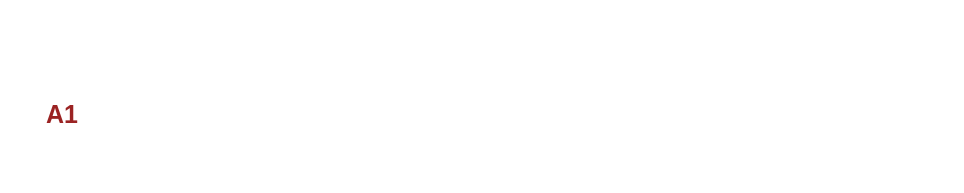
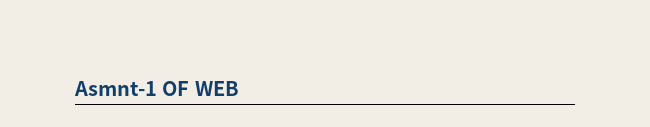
[46,105,78,123] A1 -> [74,81,239,96] Asmnt-1 OF WEB

